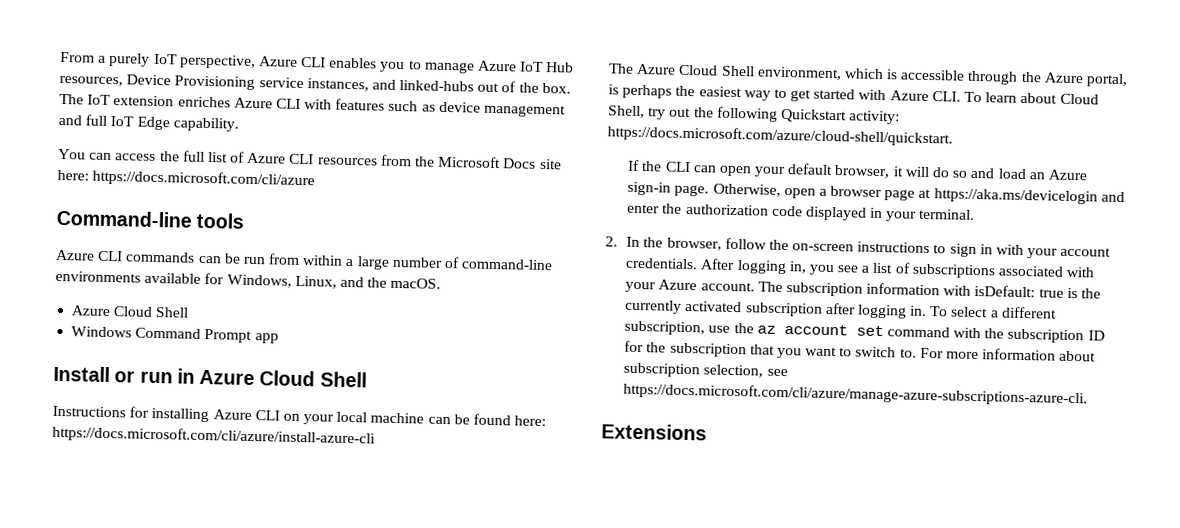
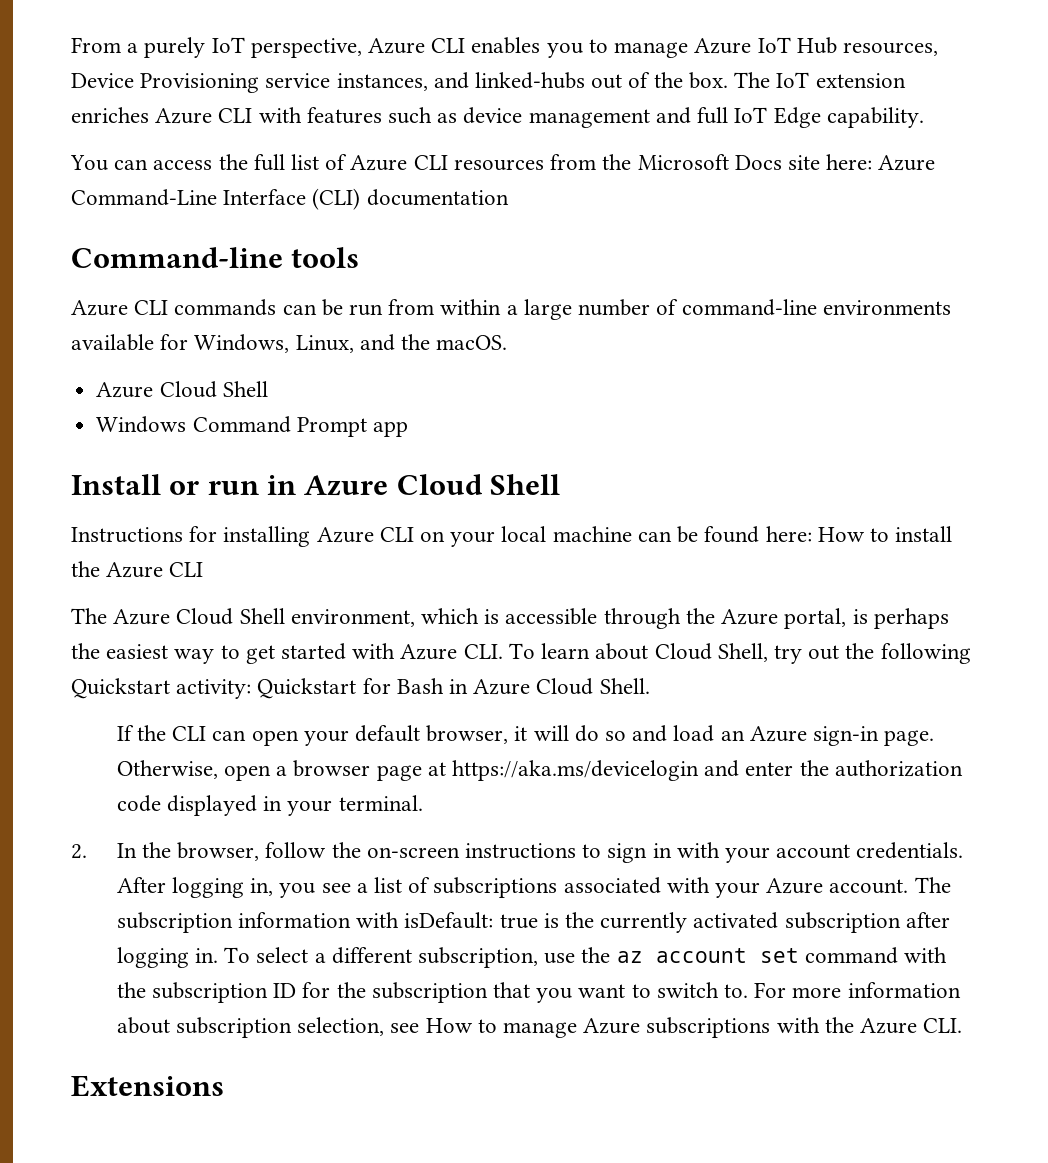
[92,169,316,189] https://docs.microsoft.com/cli/azure -> [878,155,936,171] [71,188,509,210] Azure Command-Line Interface (CLI) documentation
[52,425,376,447] https://docs.microsoft.com/cli/azure/install-azure-cli -> [817,526,953,542] [71,561,204,578] How to install the Azure CLI
[607,125,953,147] https://docs.microsoft.com/azure/cloud-shell/quickstart. -> [257,678,650,699] Quickstart for Bash in Azure Cloud Shell.
[623,382,1089,407] https://docs.microsoft.com/cli/azure/manage-azure-subscriptions-azure-cli. -> [425,1017,963,1038] How to manage Azure subscriptions with the Azure CLI.

